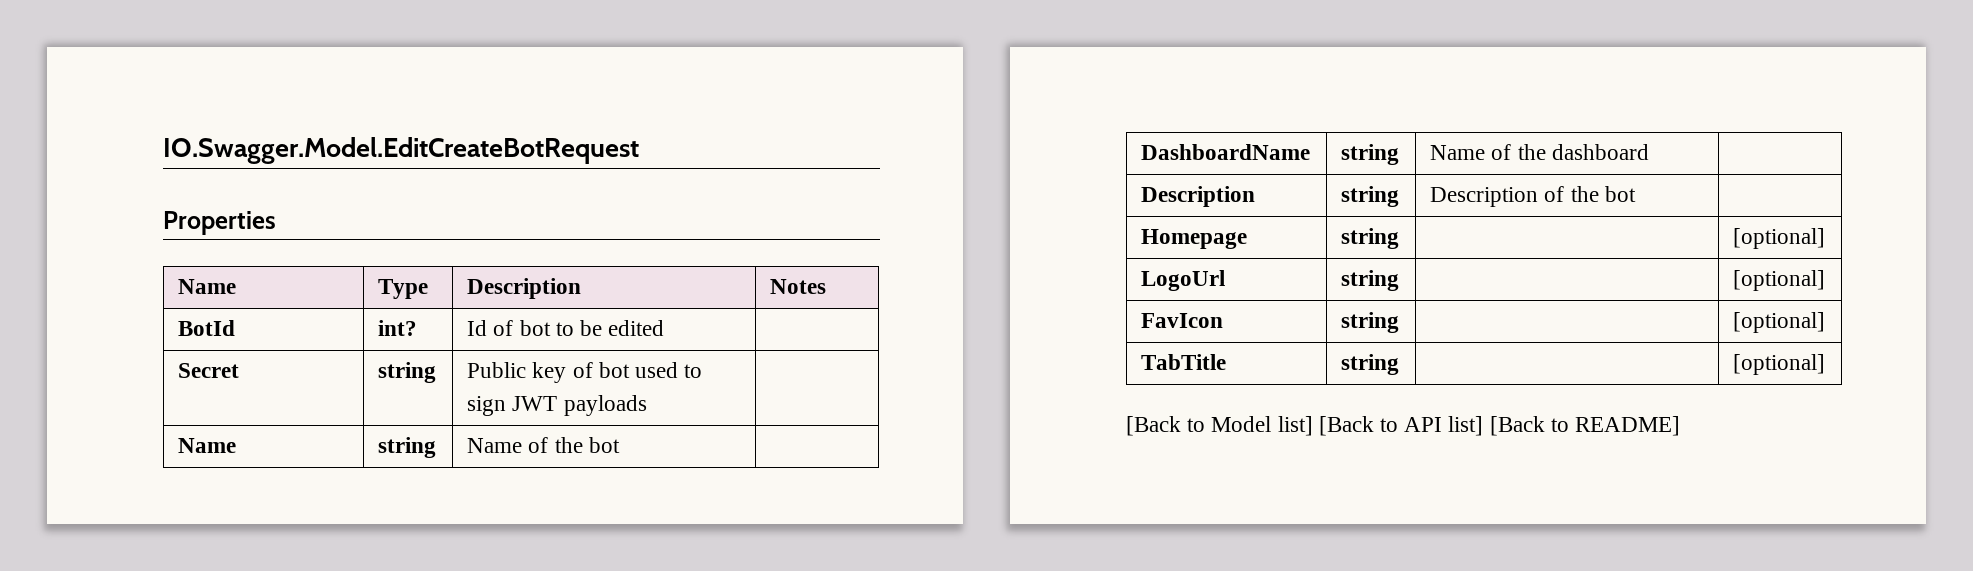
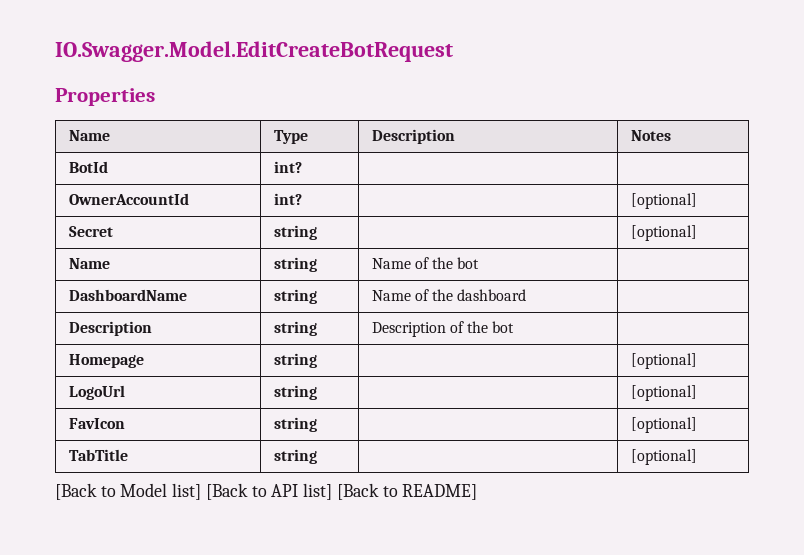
[467,320,665,336] [178,363,240,378] [378,362,437,383] [467,362,703,383] [467,395,647,416] Id of bot to be edited | // Secret | string | Public key of bot used to sign JWT payloads | -> [68,193,189,205] [273,193,302,205] [630,193,697,209] [68,226,113,237] [273,225,317,240] [630,225,697,241] | // OwnerAccountId | int? | | [optional] // Secret | string | | [optional]

